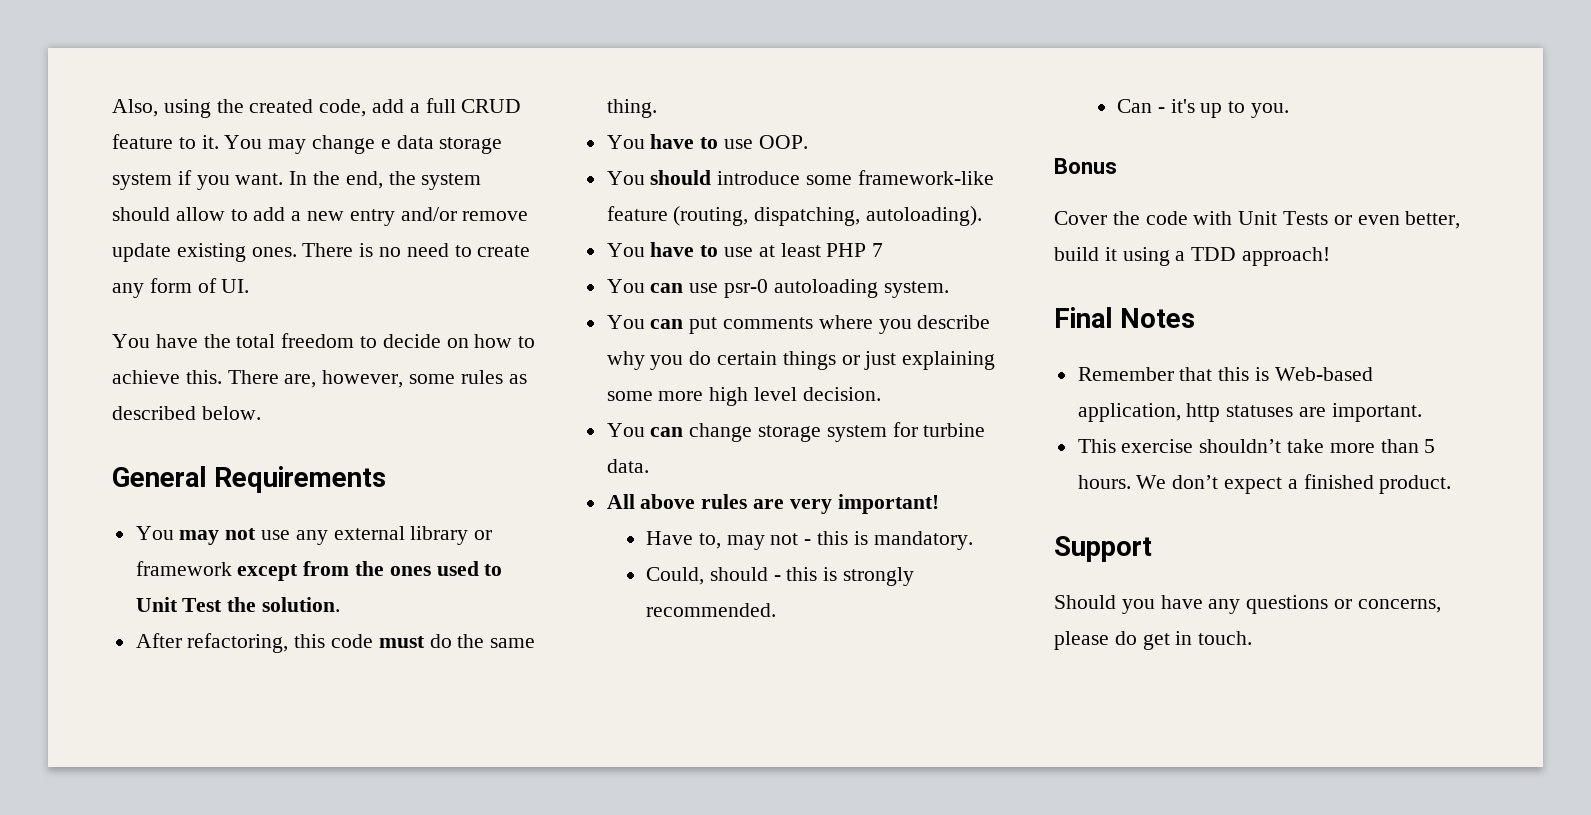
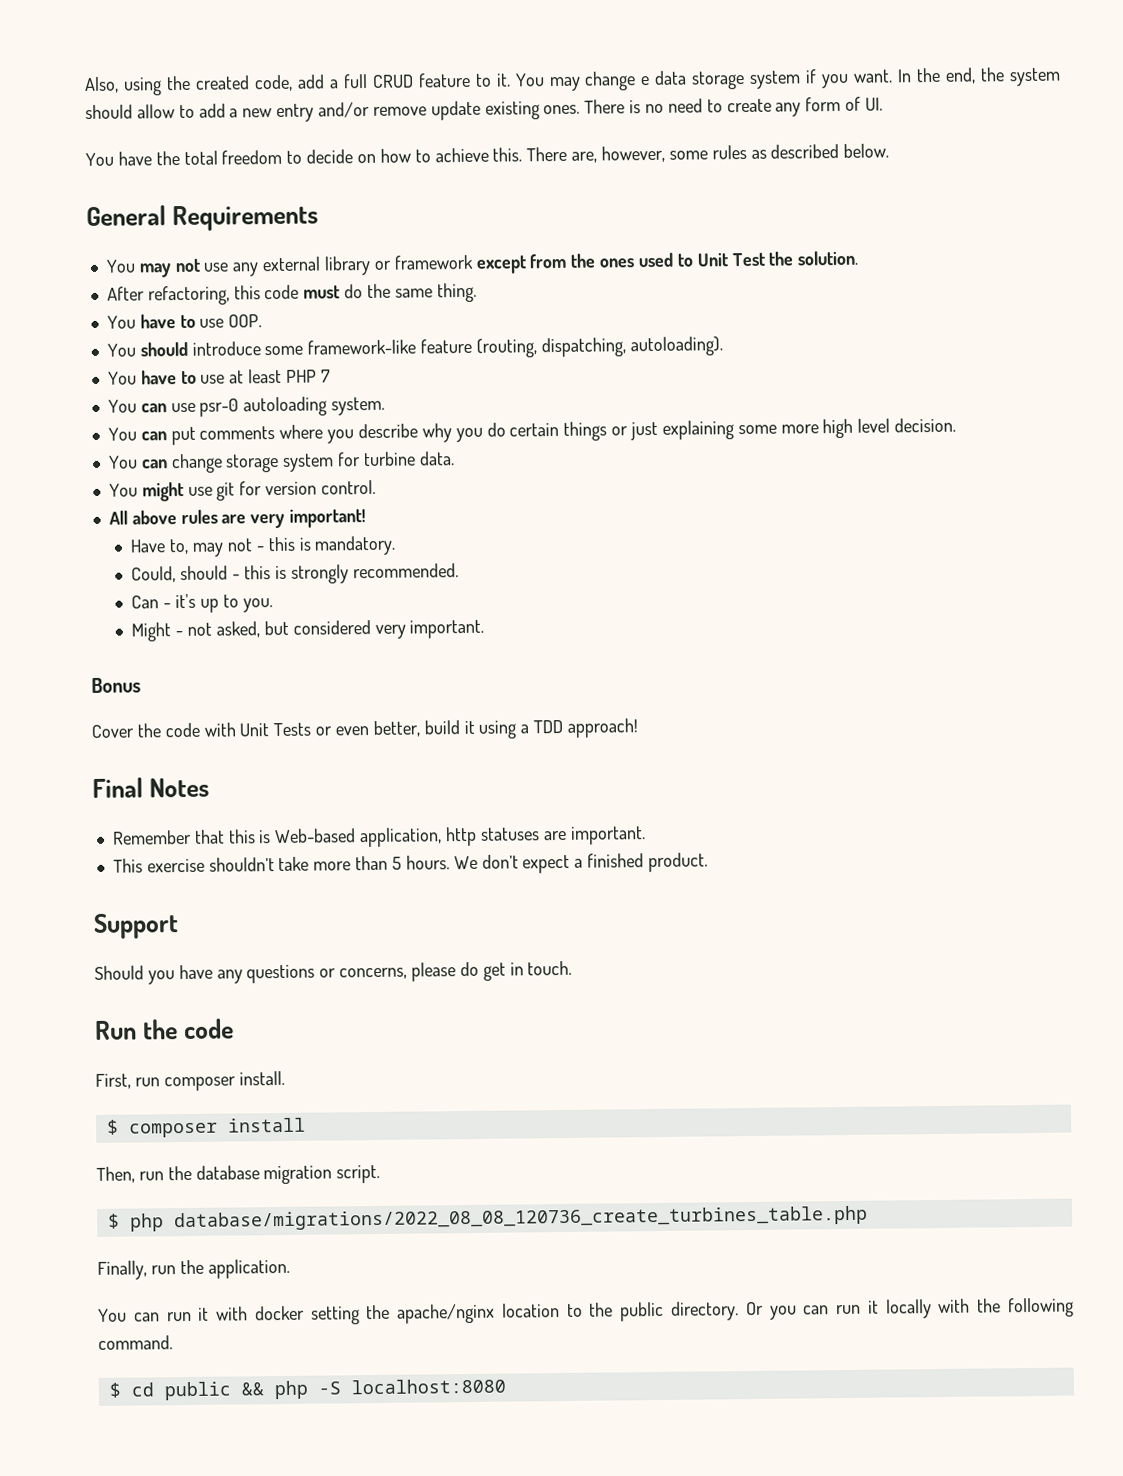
(649, 466) none -> [108,479,376,502] // You might use git for version control.
(1289, 110) none -> [131,619,485,642] // Might - not asked, but considered very important.
(1253, 638) none -> [94,1018,234,1040] [95,1070,285,1092] [106,1117,306,1138] [96,1164,381,1185] [107,1205,868,1232] [97,1258,290,1280] [98,1297,1075,1325] [98,1335,173,1350] [108,1378,506,1401] // Run the code // First, run composer install. // $ composer install // Then, run the database migration script. // $ php database/migrations/2022_08_08_120736_create_turbines_table.php // Finally, run the application. // You can run it with docker setting the apache/nginx location to the public directory. Or you can run it locally with the following command. // $ cd public && php -S localhost:8080

